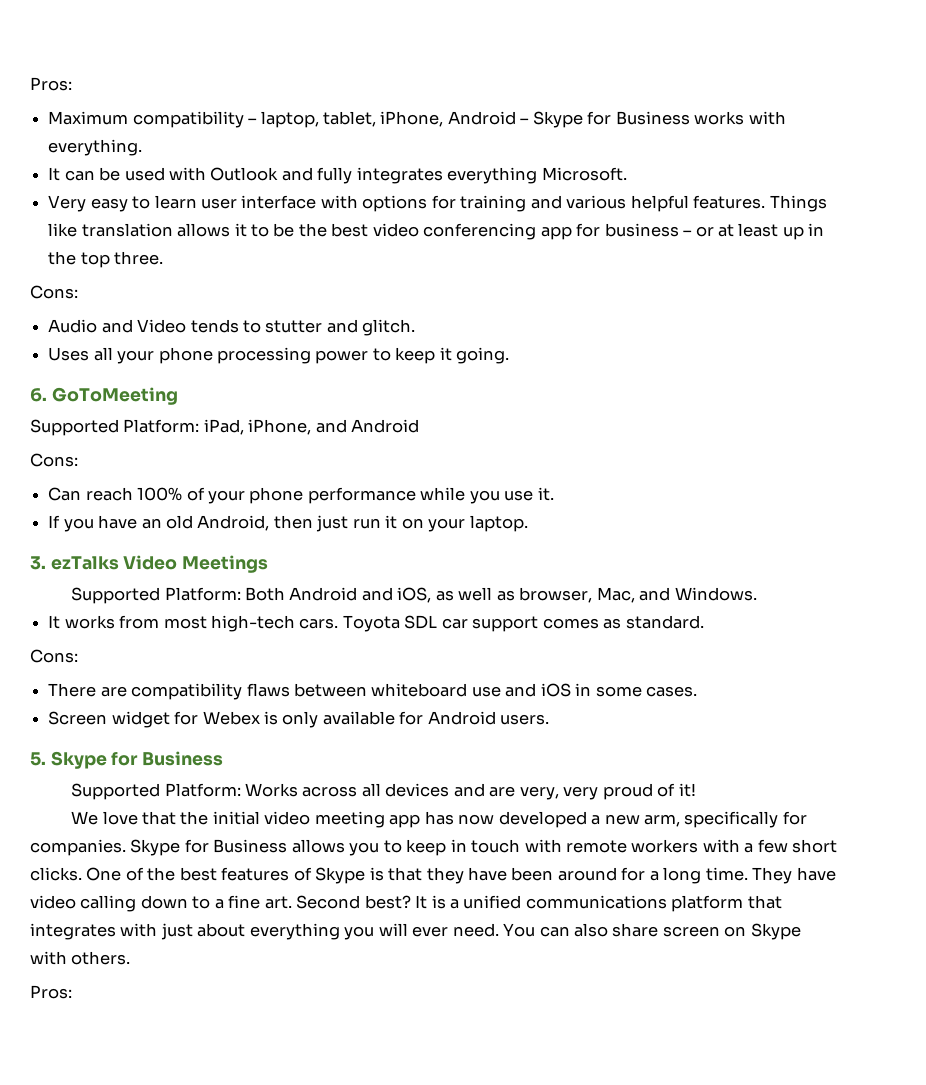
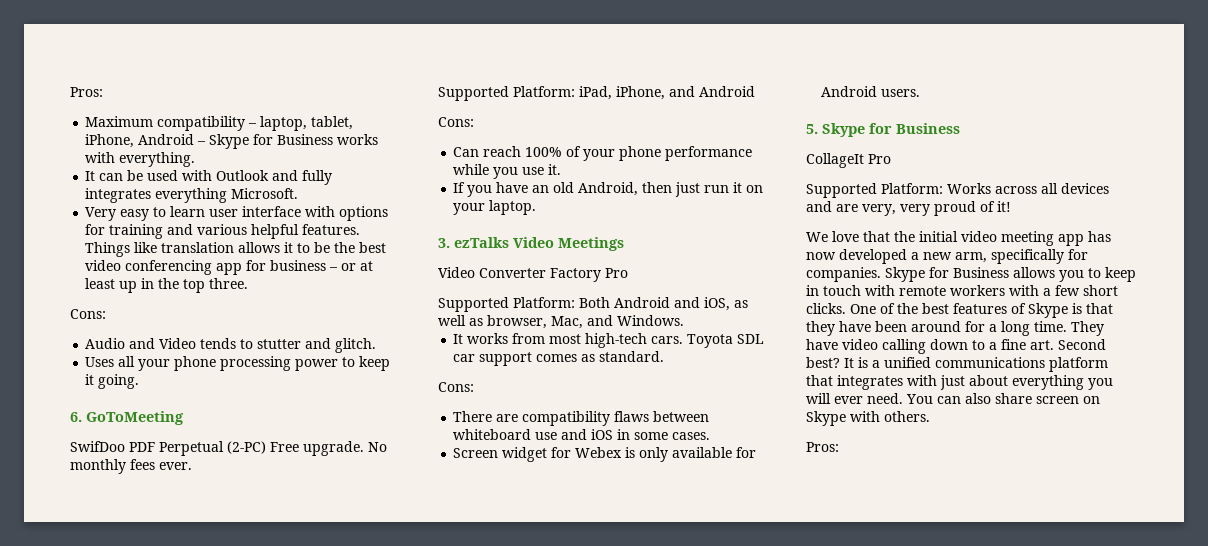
(178, 396) none -> [70,441,387,456] [70,459,192,474] // SwifDoo PDF Perpetual (2-PC) Free upgrade. No monthly fees ever.
(269, 564) none -> [438,267,628,282] // Video Converter Factory Pro
(224, 758) none -> [806,153,891,168] // CollageIt Pro

